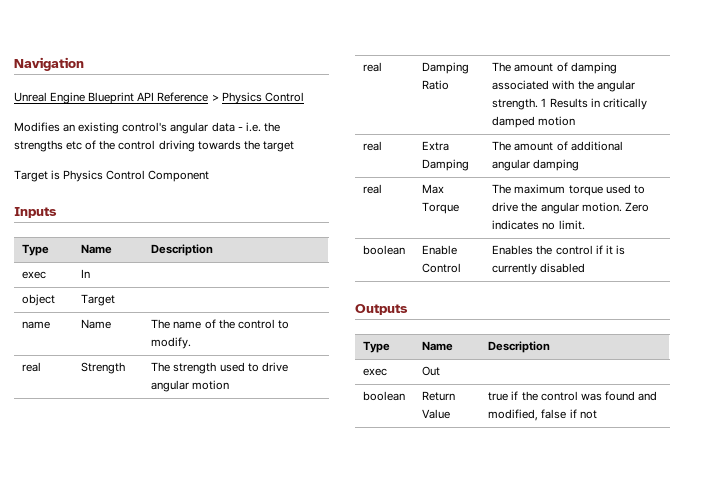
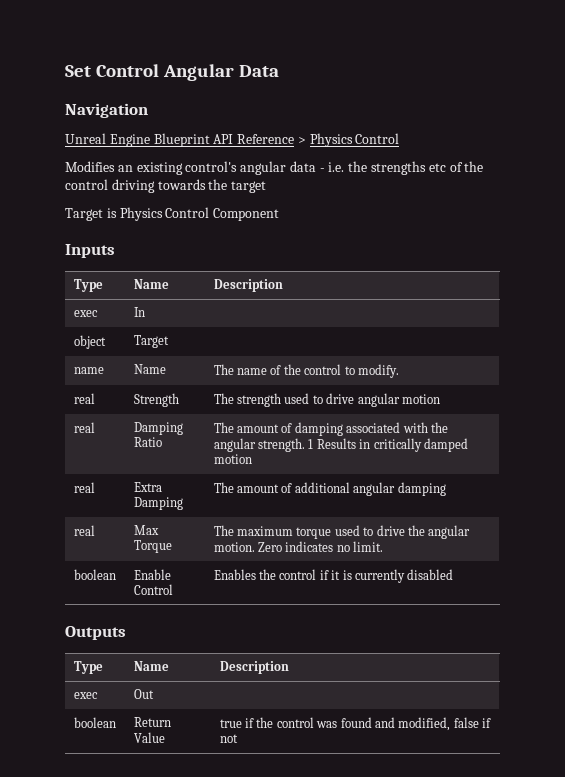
(14, 64) none -> [65,64,280,81] Set Control Angular Data //

